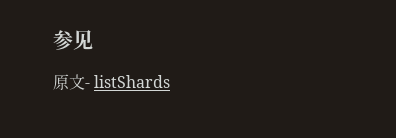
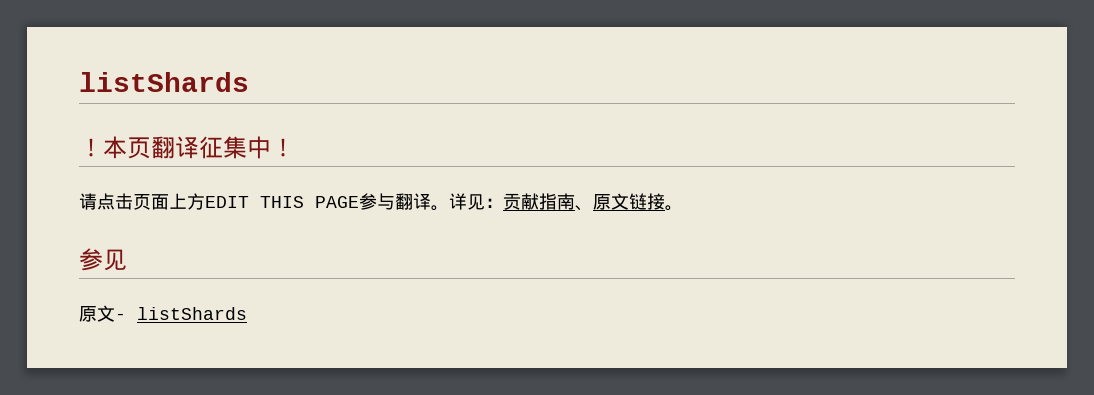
(53, 40) none -> [79,72,249,92] [79,136,295,159] [79,193,683,211] listShards // ！本页翻译征集中！ // 请点击页面上方EDIT THIS PAGE参与翻译。详见：贡献指南、原文链接。 //

